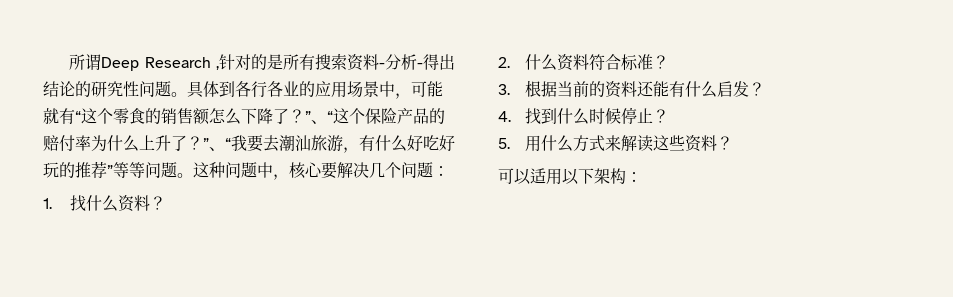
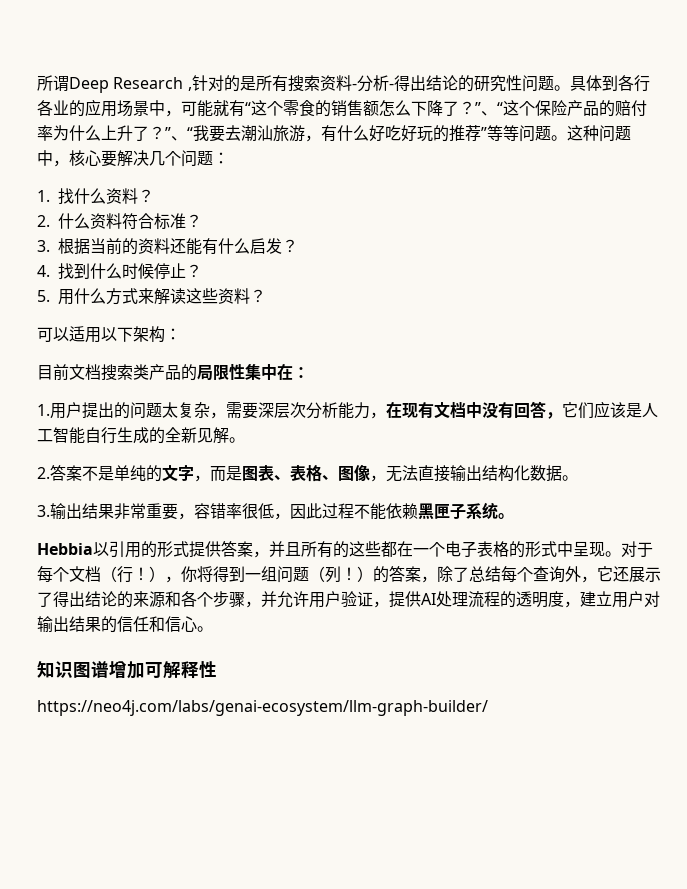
(642, 177) none -> [37,363,309,381] [37,401,658,419] [37,427,245,444] [37,464,578,482] [37,502,514,520] [37,541,653,558] [37,566,661,583] [37,591,660,608] [37,616,213,633] [37,660,217,679] [37,700,488,716] // 目前文档搜索类产品的局限性集中在： // 1.用户提出的问题太复杂，需要深层次分析能力，在现有文档中没有回答，它们应该是人工智能自行生成的全新见解。 // 2.答案不是单纯的文字，而是图表、表格、图像，无法直接输出结构化数据。 // 3.输出结果非常重要，容错率很低，因此过程不能依赖黑匣子系统。 // Hebbia以引用的形式提供答案，并且所有的这些都在一个电子表格的形式中呈现。对于每个文档（行！），你将得到一组问题（列！）的答案，除了总结每个查询外，它还展示了得出结论的来源和各个步骤，并允许用户验证，提供AI处理流程的透明度，建立用户对输出结果的信任和信心。 // 知识图谱增加可解释性 // https://neo4j.com/labs/genai-ecosystem/llm-graph-builder/

